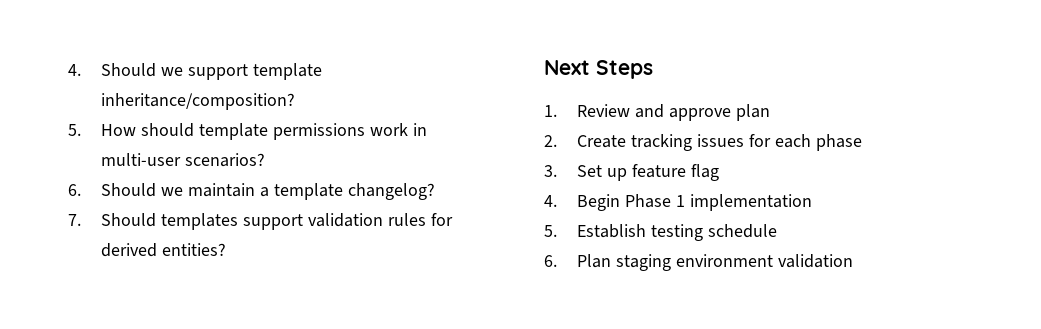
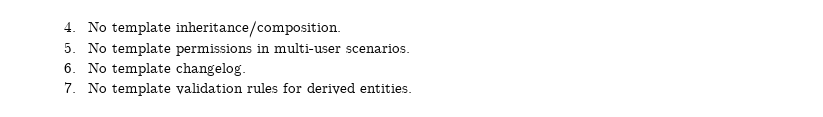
[68,63,322,80] [101,93,296,110] [68,123,195,137] 4. Should we support template inheritance/composition? // 5. How should -> [64,20,341,38] [64,42,107,53] 4. No template inheritance/composition. // 5. No
[369,123,408,136] work -> (252, 50) none
[185,153,266,167] [68,183,435,200] [68,213,453,230] [101,243,227,257] [544,60,653,79] [544,104,770,121] [544,134,862,151] [544,164,719,181] [544,194,812,211] [544,224,777,241] [544,254,853,271] scenarios? // 6. Should we maintain a template changelog? // 7. Should templates support validation rules for derived entities? // Next Steps // 1. Review and approve plan // 2. Create tracking issues for each phase // 3. Set up feature flag // 4. Begin Phase 1 implementation // 5. Establish testing schedule // 6. Plan staging environment validation -> [345,44,410,53] [64,62,246,76] [64,82,412,96] scenarios. // 6. No template changelog. // 7. No template validation rules for derived entities.

